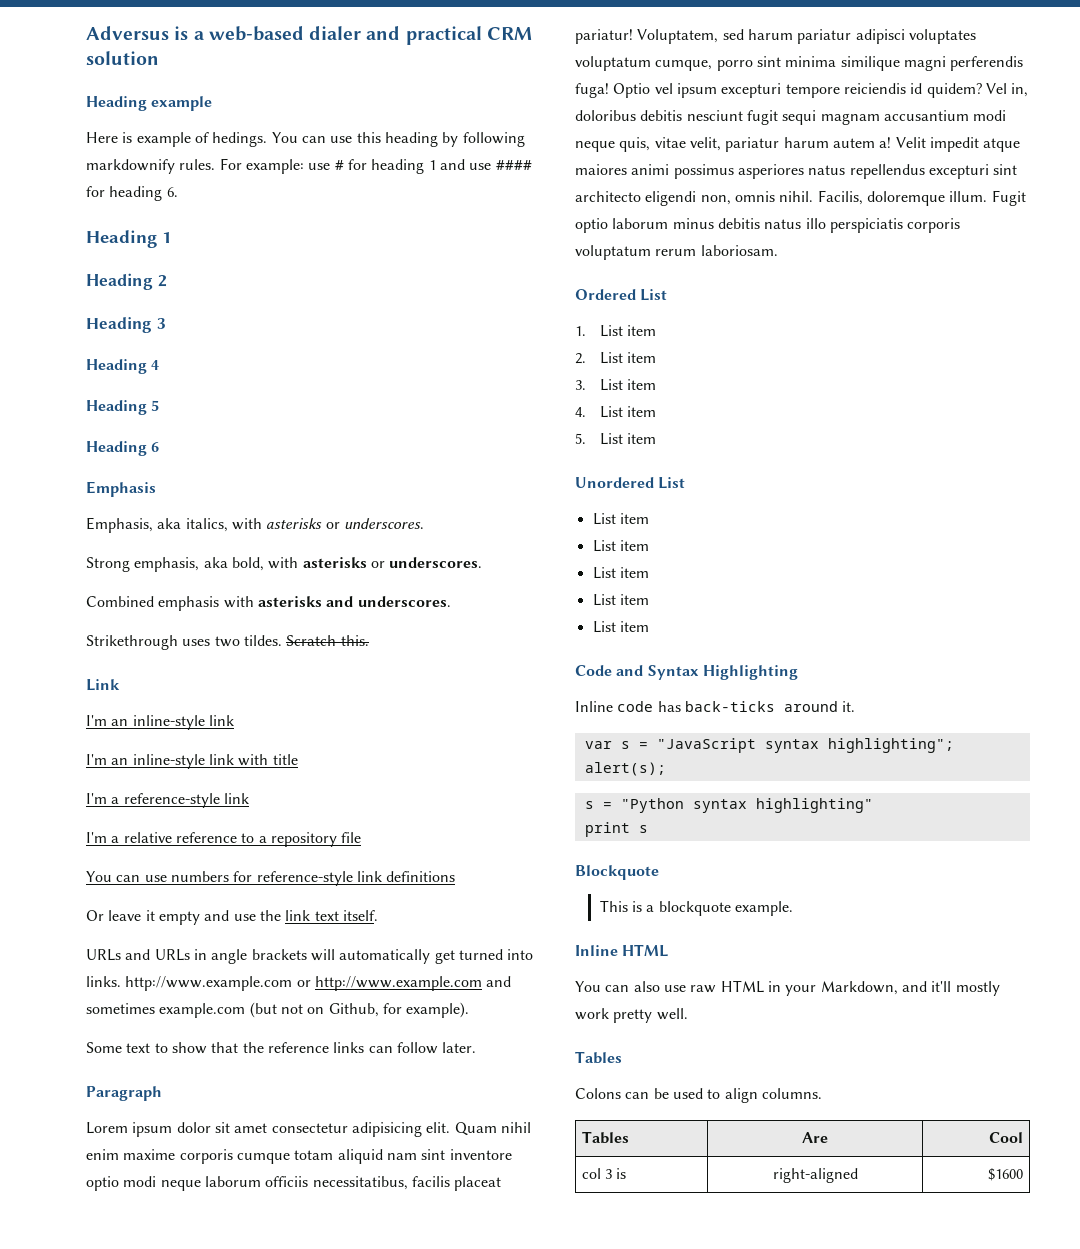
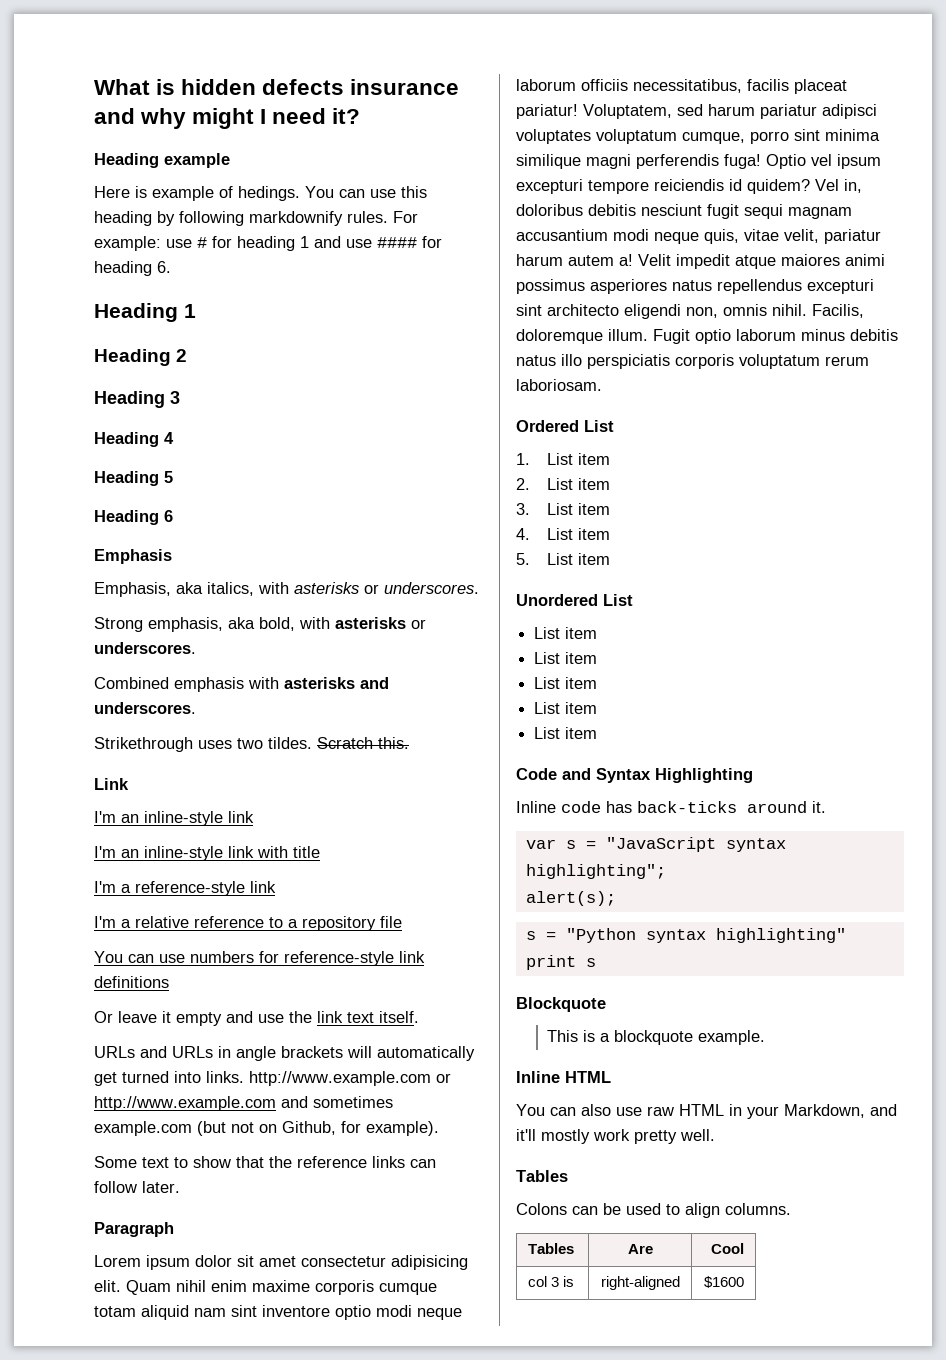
[86,26,532,45] [86,51,159,65] Adversus is a web-based dialer and practical CRM solution -> [94,79,460,95] [94,108,361,129] What is hidden defects insurance and why might I need it?

